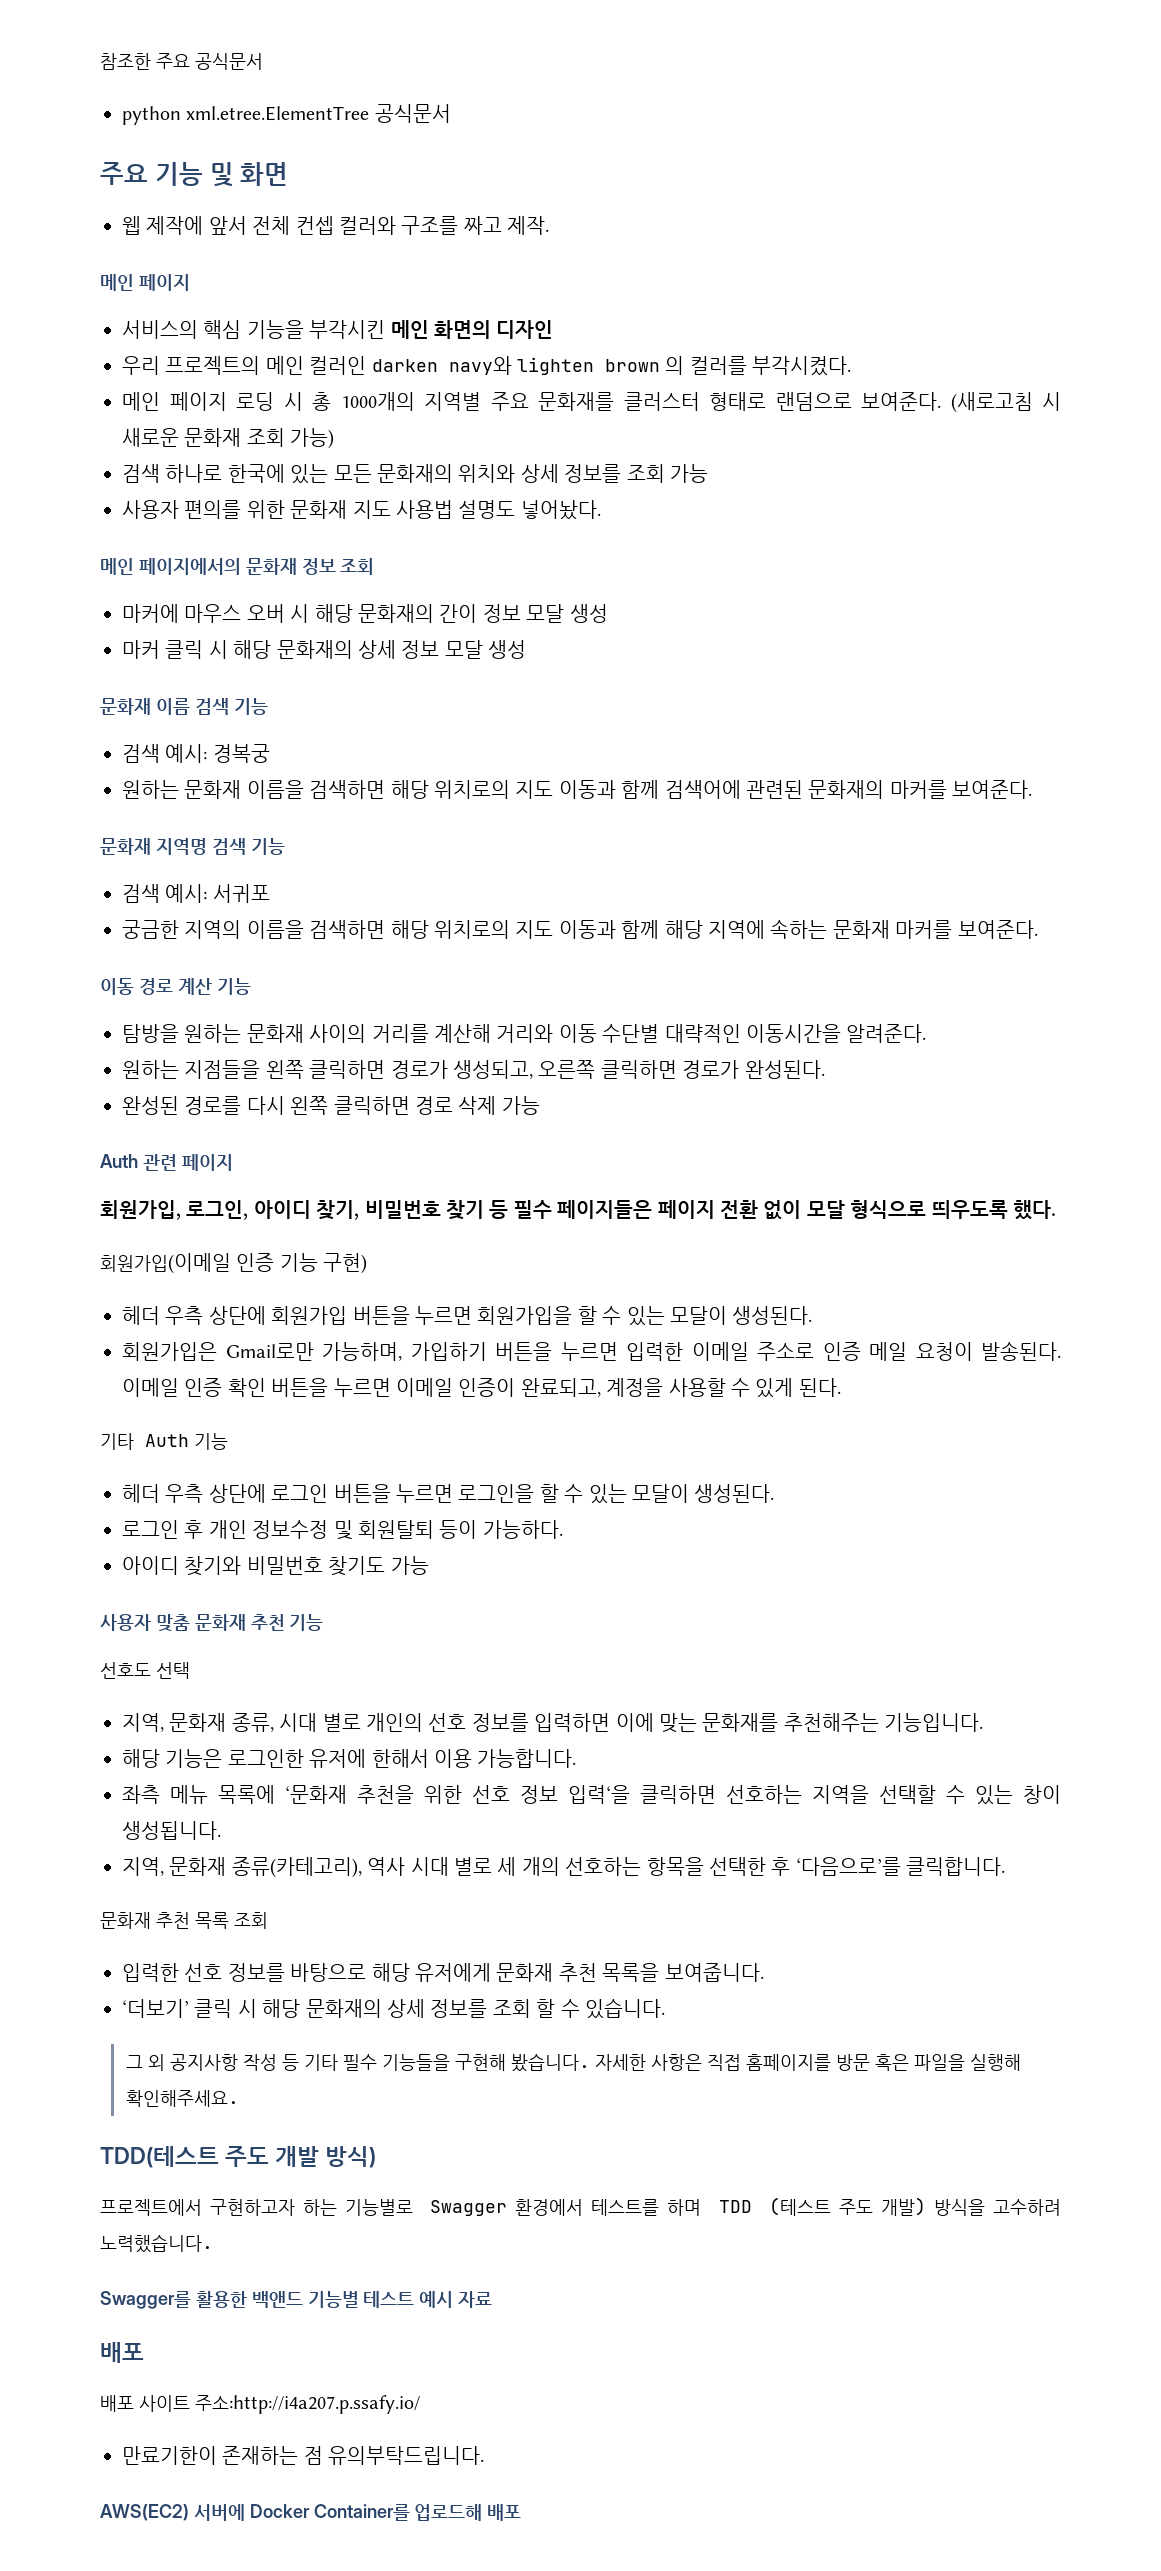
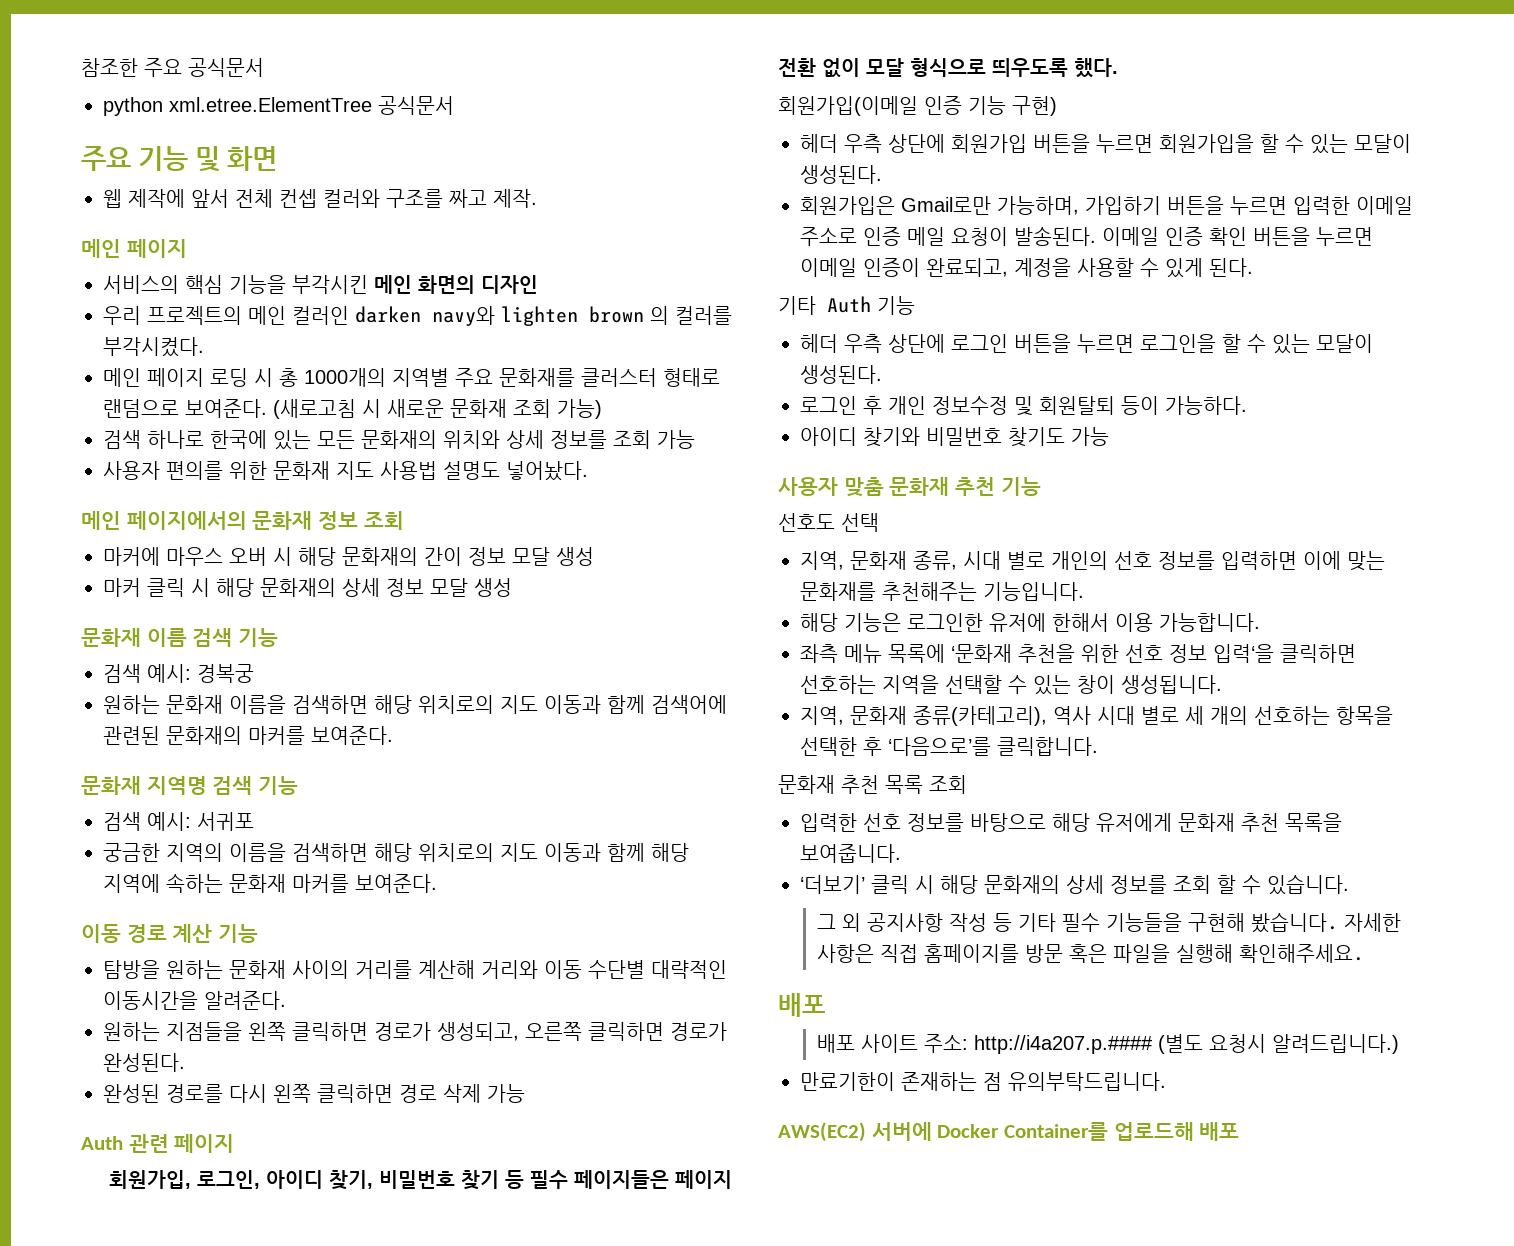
[100,2146,377,2168] [100,2197,1061,2216] [100,2234,213,2253] [100,2291,493,2309] [100,2342,144,2363] [100,2395,420,2414] TDD(테스트 주도 개발 방식) // 프로젝트에서 구현하고자 하는 기능별로 Swagger 환경에서 테스트를 하며 TDD (테스트 주도 개발) 방식을 고수하려 노력했습니다. // Swagger를 활용한 백앤드 기능별 테스트 예시 자료 // 배포 // 배포 사이트 주소:http://i4a207.p.ssafy.io/ -> [778,993,826,1017] [817,1034,1400,1054] 배포 // 배포 사이트 주소: http://i4a207.p.#### (별도 요청시 알려드립니다.)

